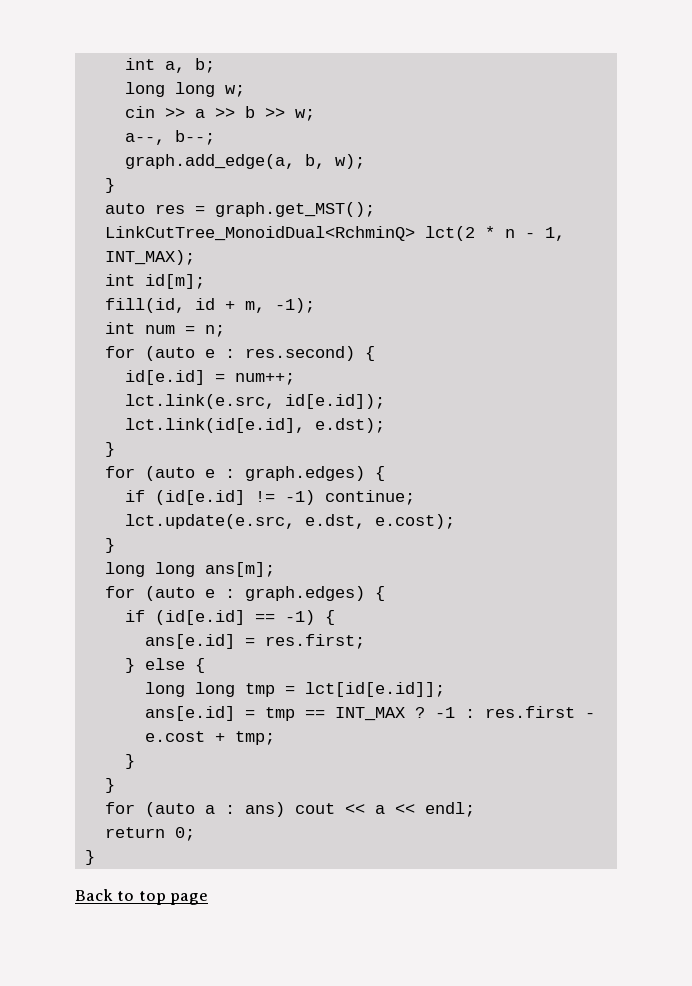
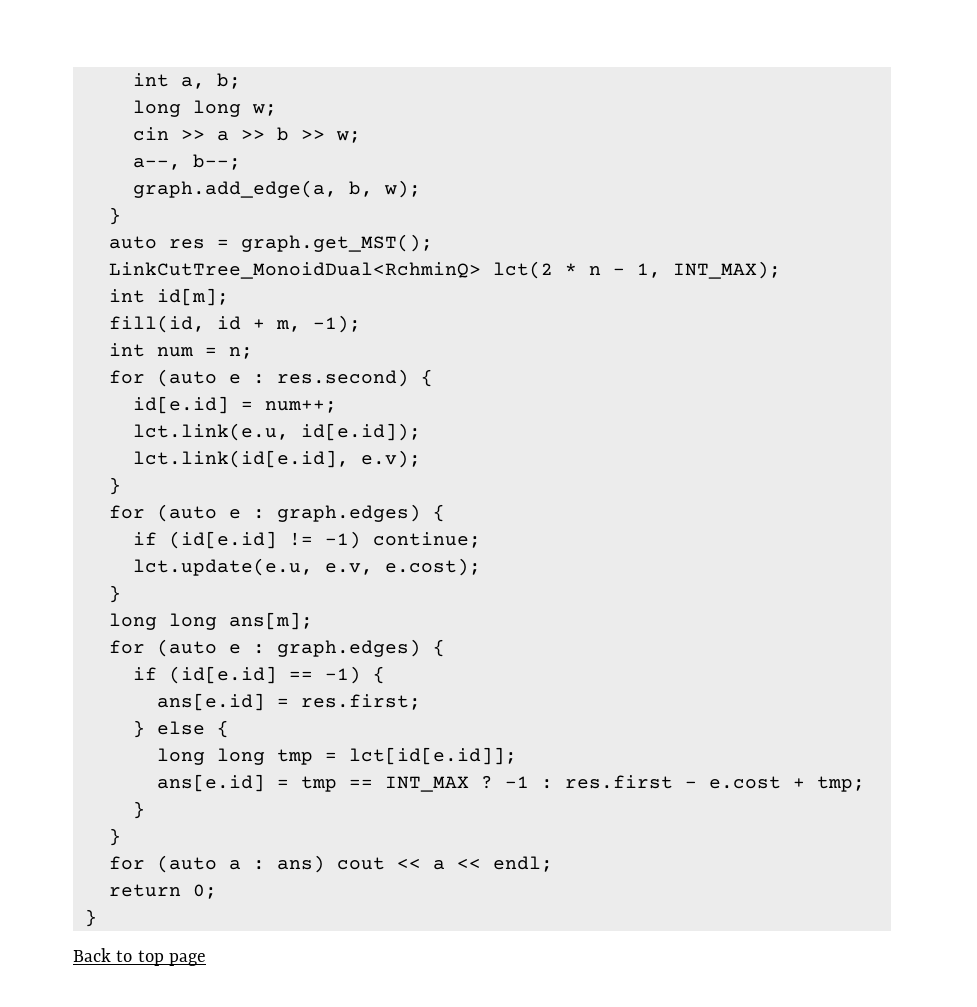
[124,394,275,409] lct.link(e.src, -> [133,423,289,441] lct.link(e.u,
[314,418,385,433] e.dst); -> [361,450,421,468] e.v);
[124,514,365,529] lct.update(e.src, e.dst, -> [133,558,373,576] lct.update(e.u, e.v,

